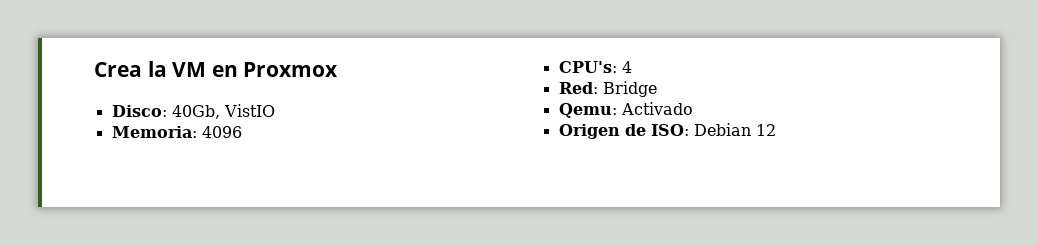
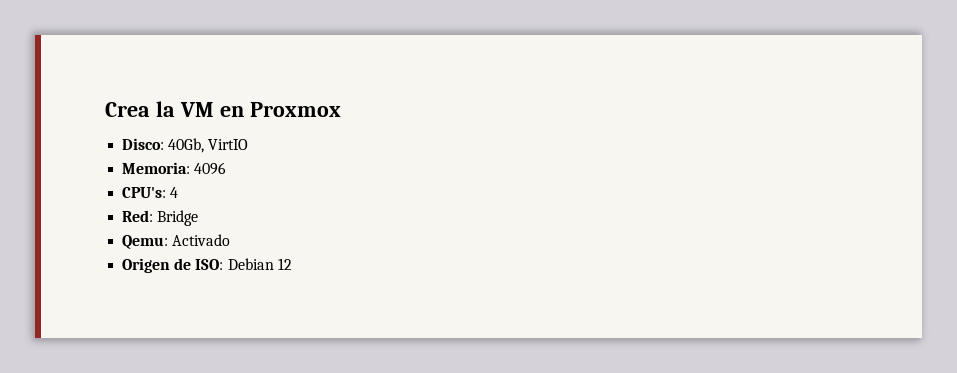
[223,104,275,117] VistIO -> [208,139,249,150] VirtIO

